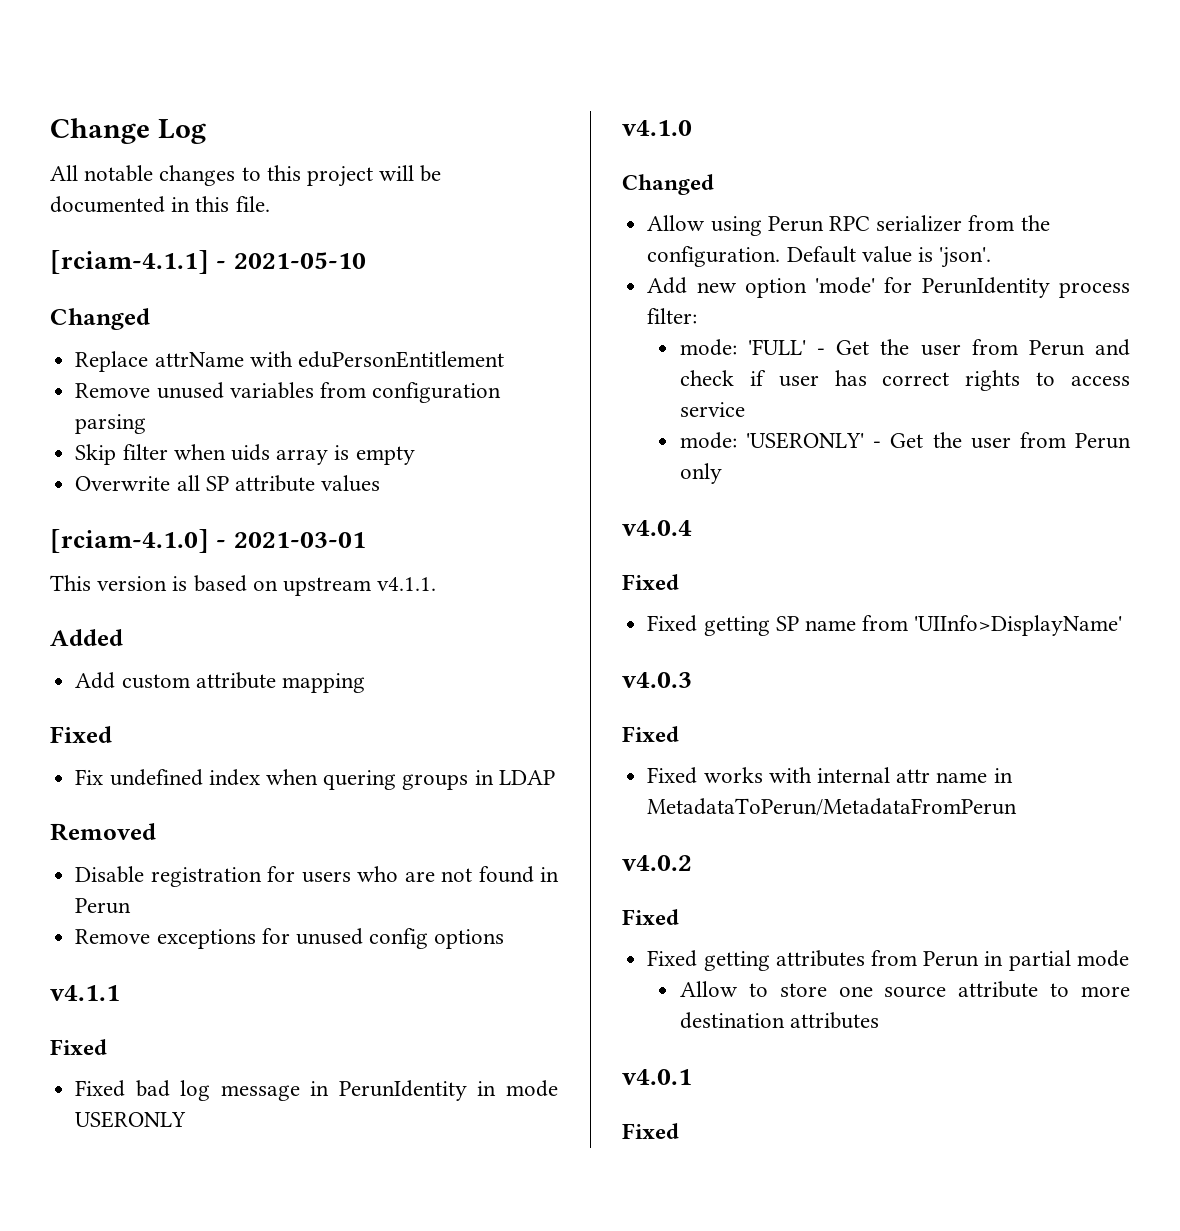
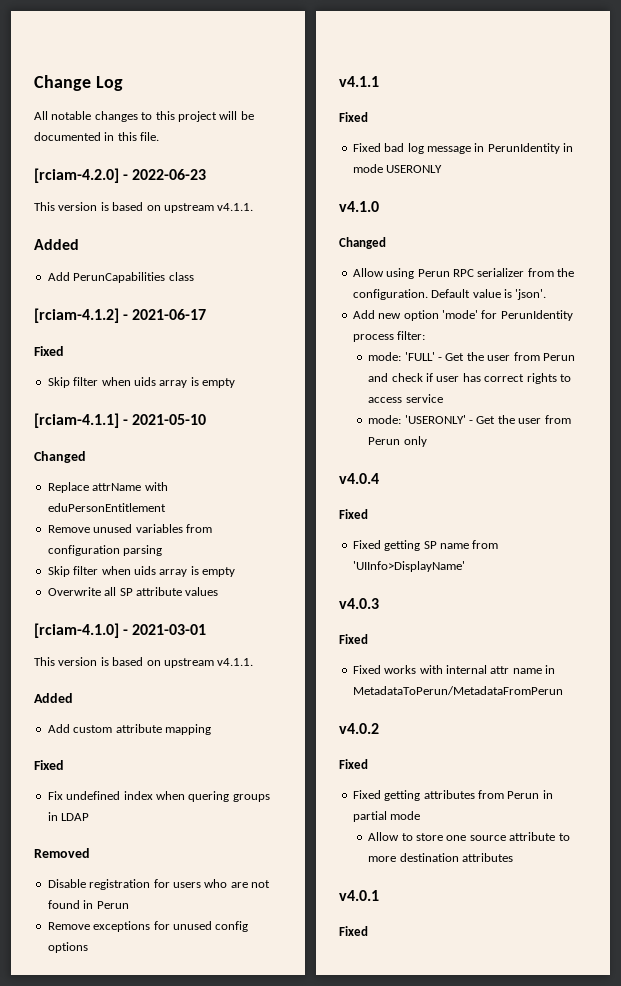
(270, 204) none -> [34,168,207,183] [34,202,254,213] [34,239,79,250] [47,272,194,283] [34,308,207,323] [34,346,64,356] [47,377,235,388] // [rciam-4.2.0] - 2022-06-23 // This version is based on upstream v4.1.1. // Added // Add PerunCapabilities class // [rciam-4.1.2] - 2021-06-17 // Fixed // Skip filter when uids array is empty

